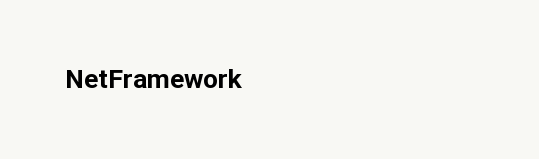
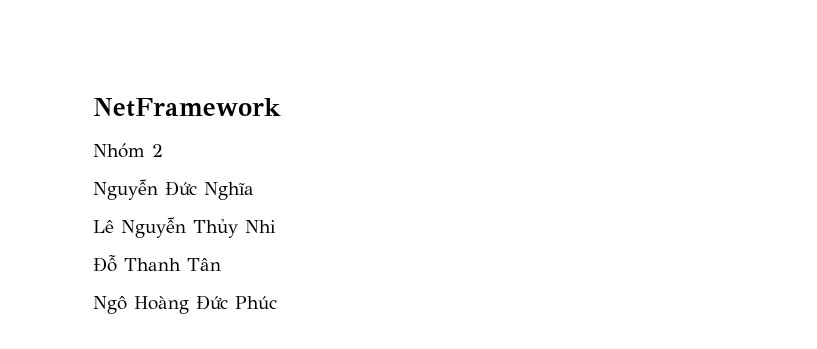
(242, 78) none -> [93,143,163,158] [93,179,254,200] [93,217,276,238] [93,255,221,272] [93,295,277,314] // Nhóm 2 // Nguyễn Đức Nghĩa // Lê Nguyễn Thủy Nhi // Đỗ Thanh Tân // Ngô Hoàng Đức Phúc

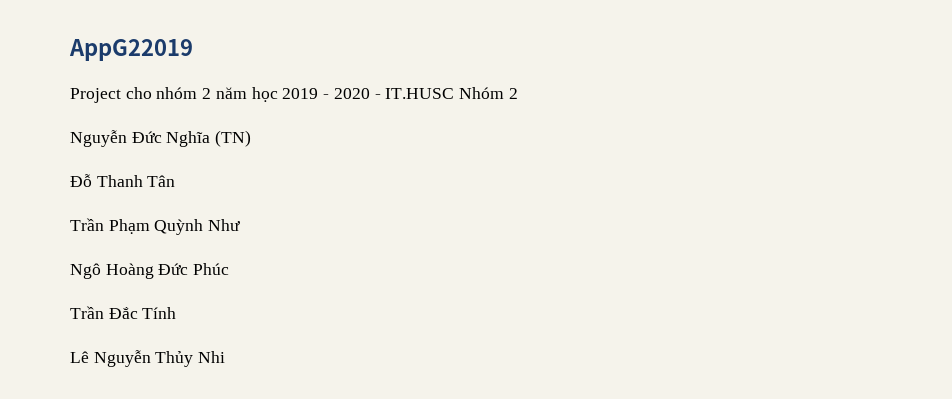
[93,98,281,117] NetFramework // -> [69,39,193,61] [70,87,455,103] AppG22019 // Project cho nhóm 2 năm học 2019 - 2020 - IT.HUSC
[93,217,276,238] [93,255,221,272] [93,295,277,314] // Lê Nguyễn Thủy Nhi // Đỗ Thanh Tân // Ngô Hoàng Đức Phúc -> [215,130,252,147] [70,174,176,187] [70,218,241,235] [70,263,230,279] [70,306,177,319] [70,350,226,367] (TN) // Đỗ Thanh Tân // Trần Phạm Quỳnh Như // Ngô Hoàng Đức Phúc // Trần Đắc Tính // Lê Nguyễn Thủy Nhi

